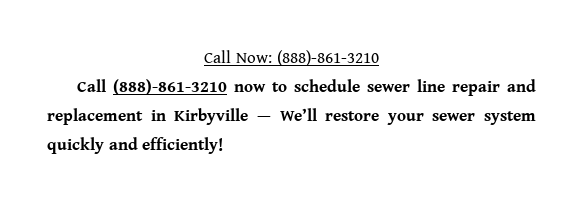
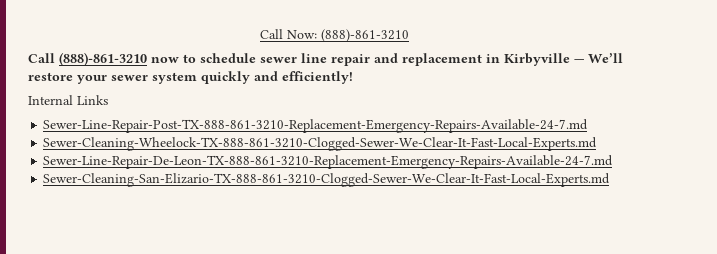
(224, 145) none -> [28,95,108,105] [43,119,589,133] [43,137,598,151] [43,155,614,169] [43,173,611,187] // Internal Links // Sewer-Line-Repair-Post-TX-888-861-3210-Replacement-Emergency-Repairs-Available-24-7.md // Sewer-Cleaning-Wheelock-TX-888-861-3210-Clogged-Sewer-We-Clear-It-Fast-Local-Experts.md // Sewer-Line-Repair-De-Leon-TX-888-861-3210-Replacement-Emergency-Repairs-Available-24-7.md // Sewer-Cleaning-San-Elizario-TX-888-861-3210-Clogged-Sewer-We-Clear-It-Fast-Local-Experts.md

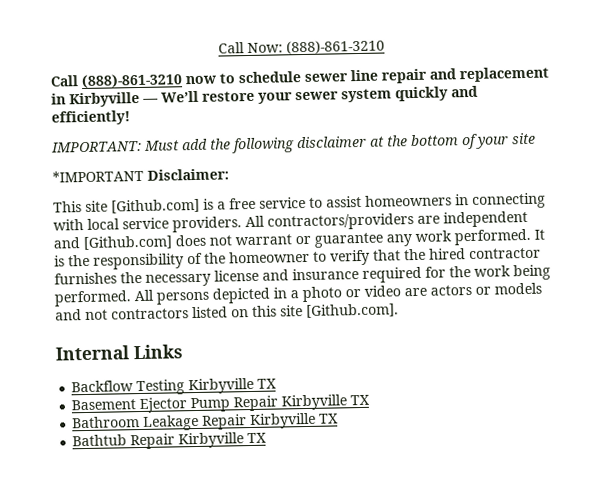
[28,95,108,105] [43,119,589,133] [43,137,598,151] [43,155,614,169] [43,173,611,187] Internal Links // Sewer-Line-Repair-Post-TX-888-861-3210-Replacement-Emergency-Repairs-Available-24-7.md // Sewer-Cleaning-Wheelock-TX-888-861-3210-Clogged-Sewer-We-Clear-It-Fast-Local-Experts.md // Sewer-Line-Repair-De-Leon-TX-888-861-3210-Replacement-Emergency-Repairs-Available-24-7.md // Sewer-Cleaning-San-Elizario-TX-888-861-3210-Clogged-Sewer-We-Clear-It-Fast-Local-Experts.md -> [51,132,536,154] [52,168,229,183] [53,192,546,214] [53,210,528,233] [53,228,545,251] [54,247,541,270] [54,264,551,287] [54,282,542,307] [55,303,399,321] [55,344,183,361] [71,377,278,396] [71,394,371,414] [72,412,340,431] [72,432,268,450] IMPORTANT: Must add the following disclaimer at the bottom of your site // *IMPORTANT Disclaimer: // This site [Github.com] is a free service to assist homeowners in connecting with local service providers. All contractors/providers are independent and [Github.com] does not warrant or guarantee any work performed. It is the responsibility of the homeowner to verify that the hired contractor furnishes the necessary license and insurance required for the work being performed. All persons depicted in a photo or video are actors or models and not contractors listed on this site [Github.com]. // Internal Links // Backflow Testing Kirbyville TX // Basement Ejector Pump Repair Kirbyville TX // Bathroom Leakage Repair Kirbyville TX // Bathtub Repair Kirbyville TX

